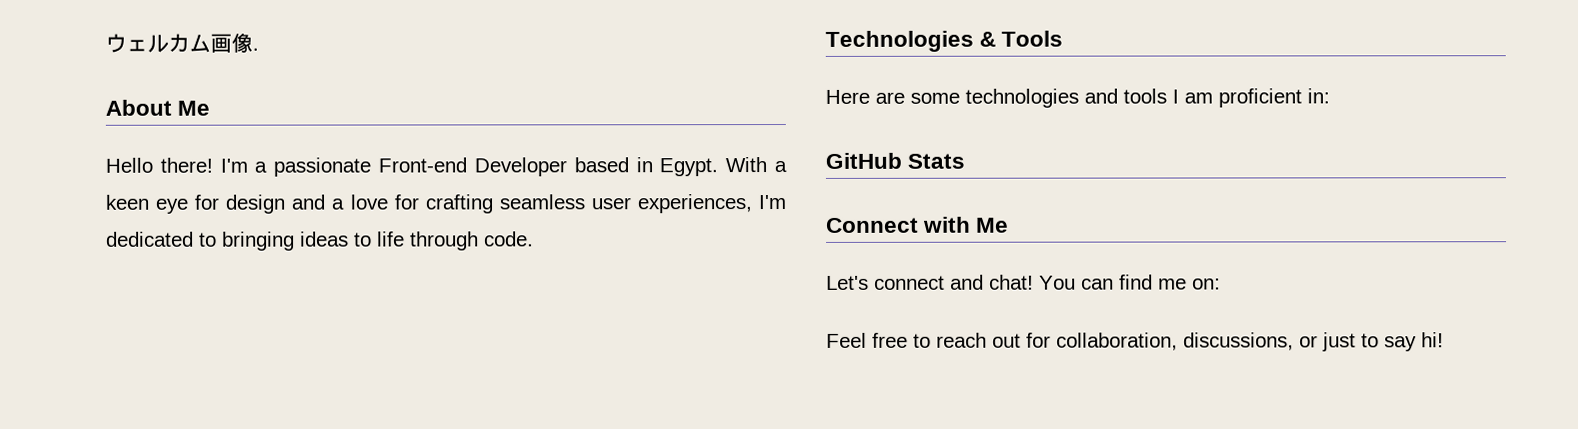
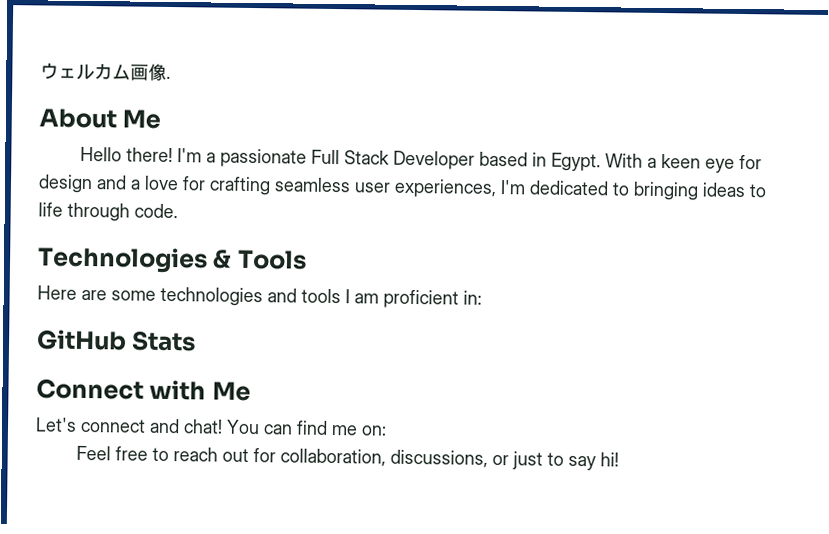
[378,157,468,173] Front-end -> [311,149,391,165] Full Stack

